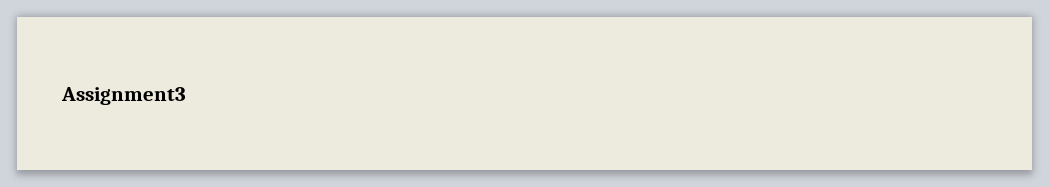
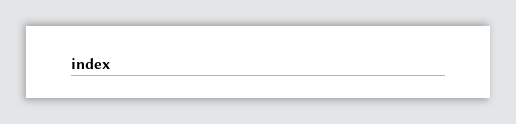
[61,87,186,105] Assignment3 -> [71,58,110,69] index

